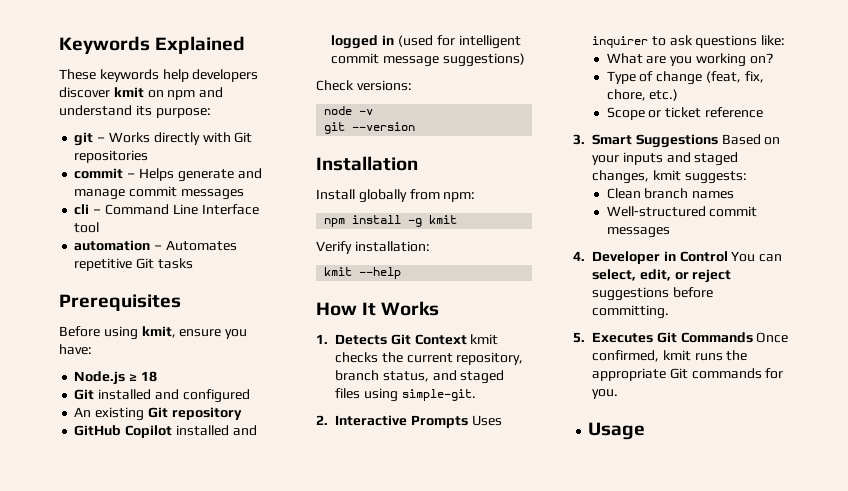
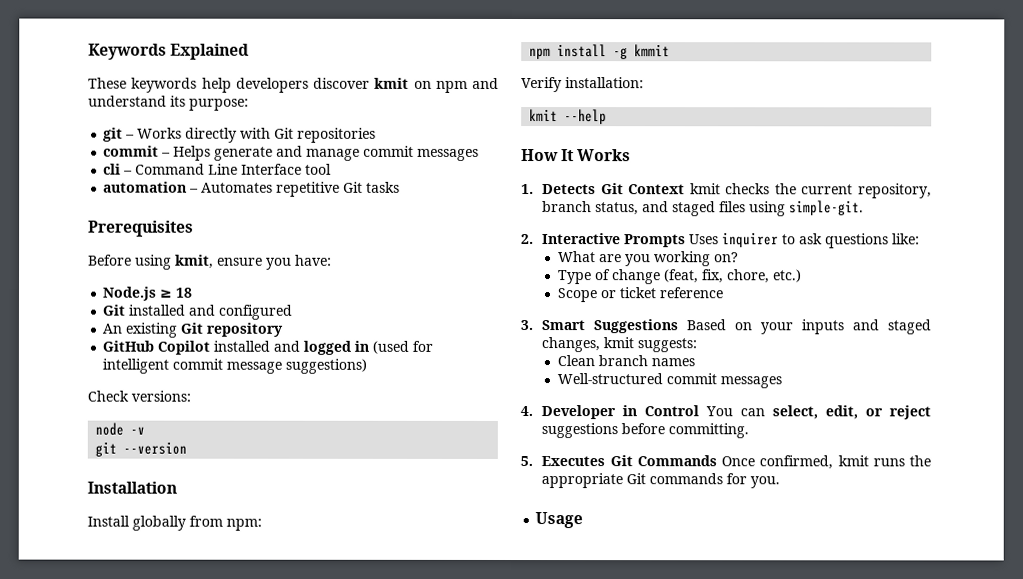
[429,215,458,224] kmit -> [634,44,671,57] kmmit

